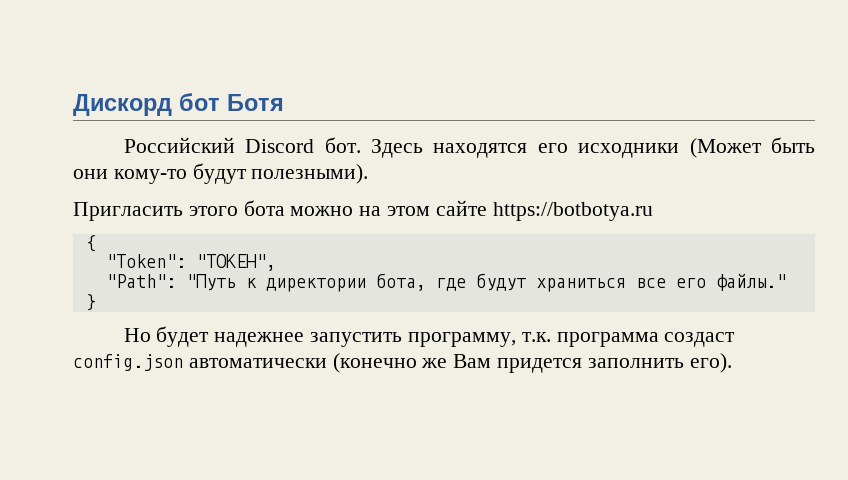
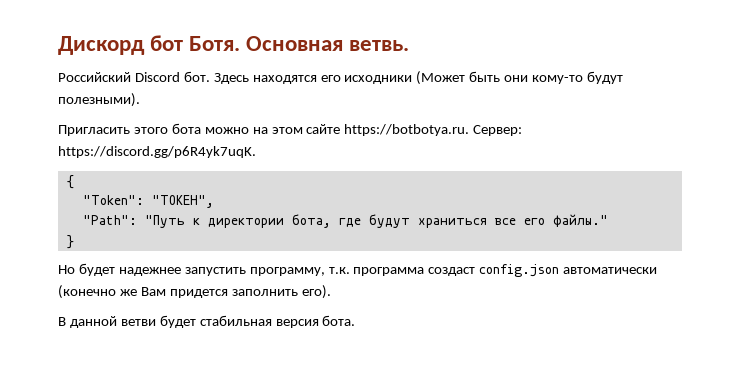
[227,94,284,111] Ботя -> [189,36,410,51] Ботя. Основная ветвь.
[492,202,653,221] https://botbotya.ru -> [344,124,523,136] [58,146,256,158] https://botbotya.ru. Сервер: https://discord.gg/p6R4yk7uqK.
(732, 363) none -> [58,315,356,328] // В данной ветви будет стабильная версия бота.

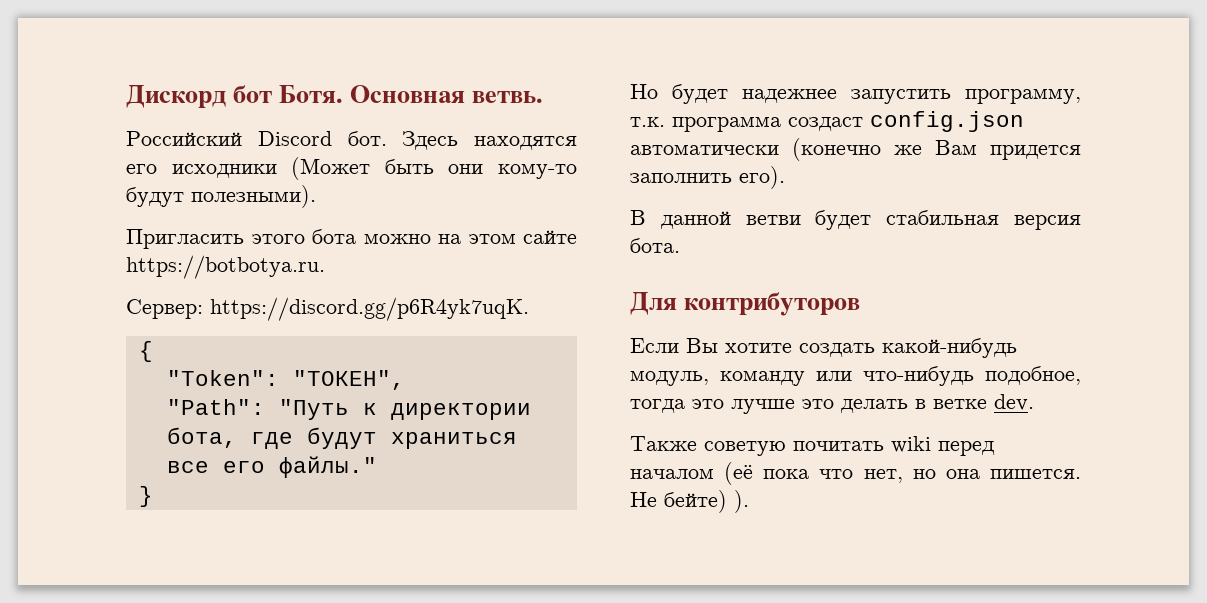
(470, 130) none -> (325, 267) //
(356, 320) none -> [630,292,861,316] [630,338,1017,358] [630,366,1081,386] [630,394,1034,414] [630,436,995,456] [630,462,1081,485] [630,490,749,513] // Для контрибуторов // Если Вы хотите создать какой-нибудь модуль, команду или что-нибудь подобное, тогда это лучше это делать в ветке dev. // Также советую почитать wiki перед началом (её пока что нет, но она пишется. Не бейте) ).

